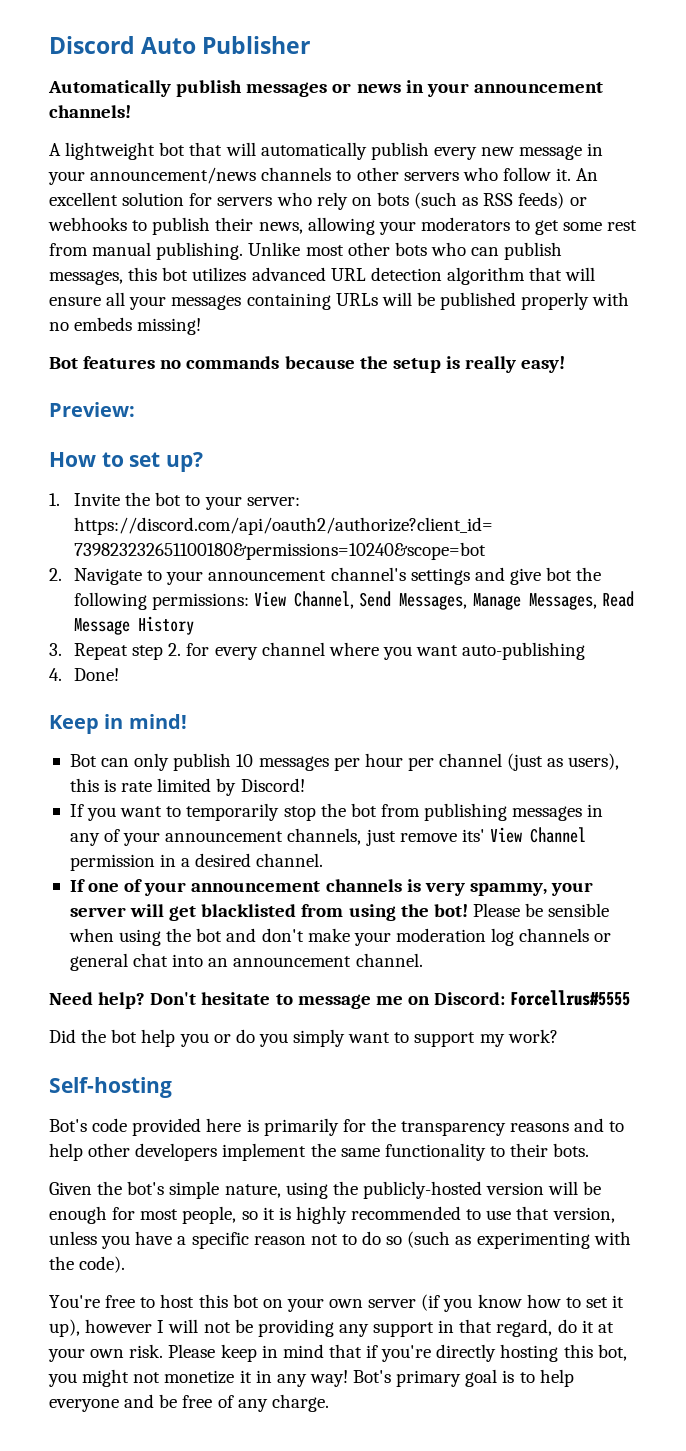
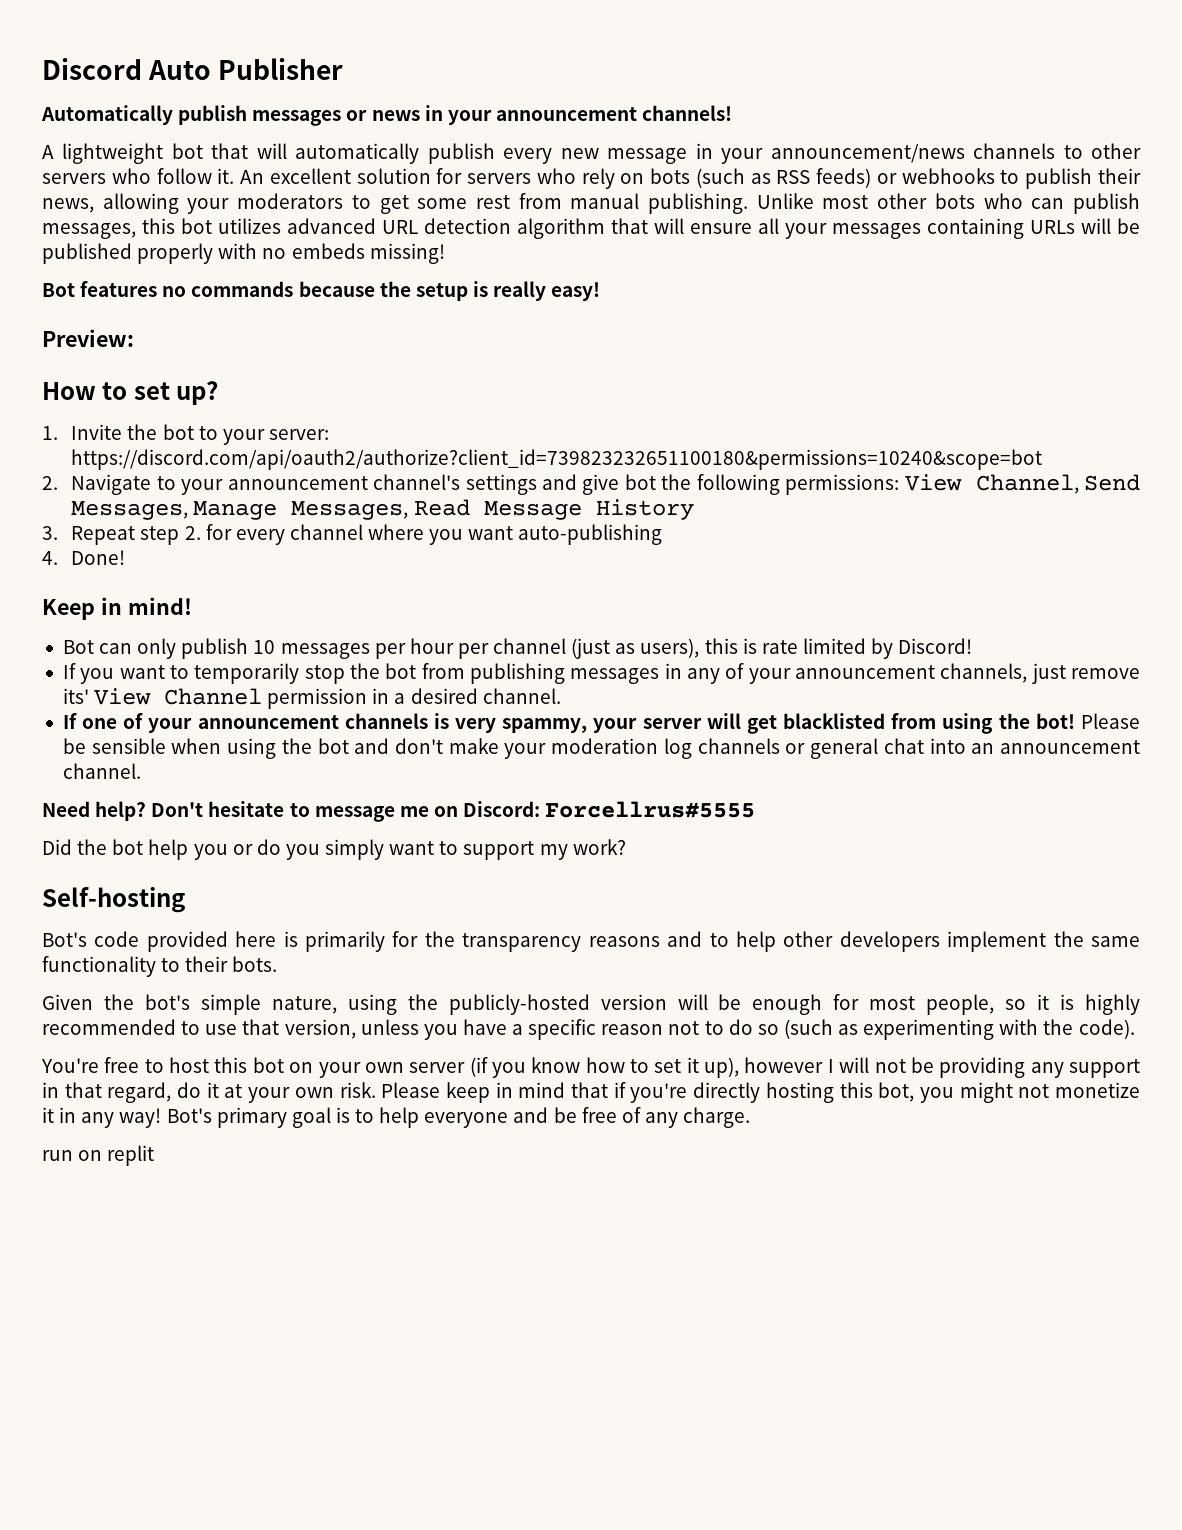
(329, 1403) none -> [42,1145,155,1166] // run on replit

